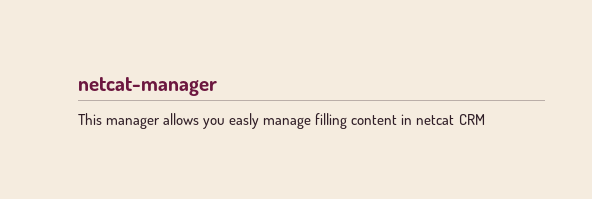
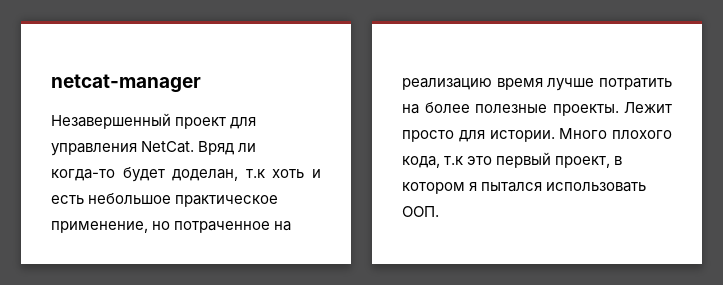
[78,113,485,129] This manager allows you easly manage filling content in netcat CRM -> [51,113,257,129] [51,141,257,156] [51,167,321,182] [51,193,279,207] [51,221,292,233] [402,78,672,91] [402,102,672,116] [402,128,672,142] [402,152,623,168] [402,182,647,194] [402,206,439,217] Незавершенный проект для управления NetCat. Вряд ли когда-то будет доделан, т.к хоть и есть небольшое практическое применение, но потраченное на реализацию время лучше потратить на более полезные проекты. Лежит просто для истории. Много плохого кода, т.к это первый проект, в котором я пытался использовать ООП.

